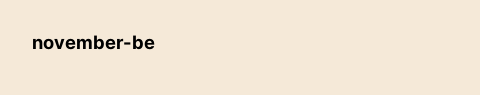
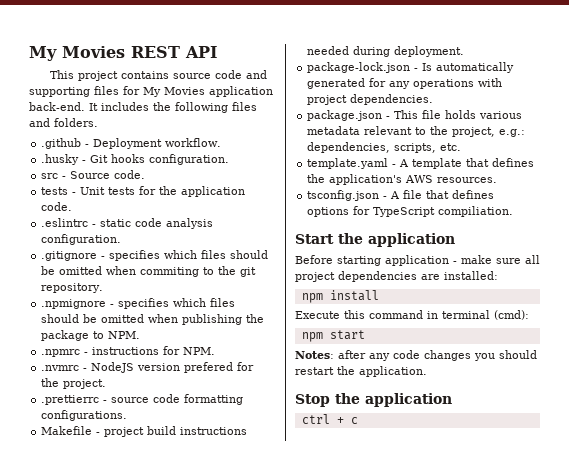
[32,35,155,50] november-be -> [29,46,217,61] [50,70,268,81] [29,86,273,97] [29,102,257,113] [29,118,98,127] [41,138,222,149] [41,154,230,165] [41,170,146,179] [41,186,246,197] [41,202,73,211] [41,218,214,229] [41,234,122,245] [41,250,269,261] [41,266,257,277] [41,283,104,293] [41,298,236,309] [41,314,265,325] [41,330,141,341] [41,346,216,357] [41,362,255,373] [41,378,107,389] [41,394,244,405] [41,410,128,421] [41,426,248,437] [307,46,465,57] [307,62,515,73] [307,78,503,89] [307,94,434,105] [307,110,523,121] [307,126,526,137] [307,142,462,153] [307,158,535,169] [307,174,498,185] [307,190,495,201] [307,206,514,217] [295,233,455,247] [295,255,540,266] [295,271,498,282] [301,290,379,303] [295,310,529,320] [301,330,365,342] [295,350,537,361] [295,366,427,377] [295,393,452,407] [301,414,358,424] My Movies REST API // This project contains source code and supporting files for My Movies application back-end. It includes the following files and folders. // .github - Deployment workflow. // .husky - Git hooks configuration. // src - Source code. // tests - Unit tests for the application code. // .eslintrc - static code analysis configuration. // .gitignore - specifies which files should be omitted when commiting to the git repository. // .npmignore - specifies which files should be omitted when publishing the package to NPM. // .npmrc - instructions for NPM. // .nvmrc - NodeJS version prefered for the project. // .prettierrc - source code formatting configurations. // Makefile - project build instructions needed during deployment. // package-lock.json - Is automatically generated for any operations with project dependencies. // package.json - This file holds various metadata relevant to the project, e.g.: dependencies, scripts, etc. // template.yaml - A template that defines the application's AWS resources. // tsconfig.json - A file that defines options for TypeScript compiliation. // Start the application // Before starting application - make sure all project dependencies are installed: // npm install // Execute this command in terminal (cmd): // npm start // Notes: after any code changes you should restart the application. // Stop the application // ctrl + c

